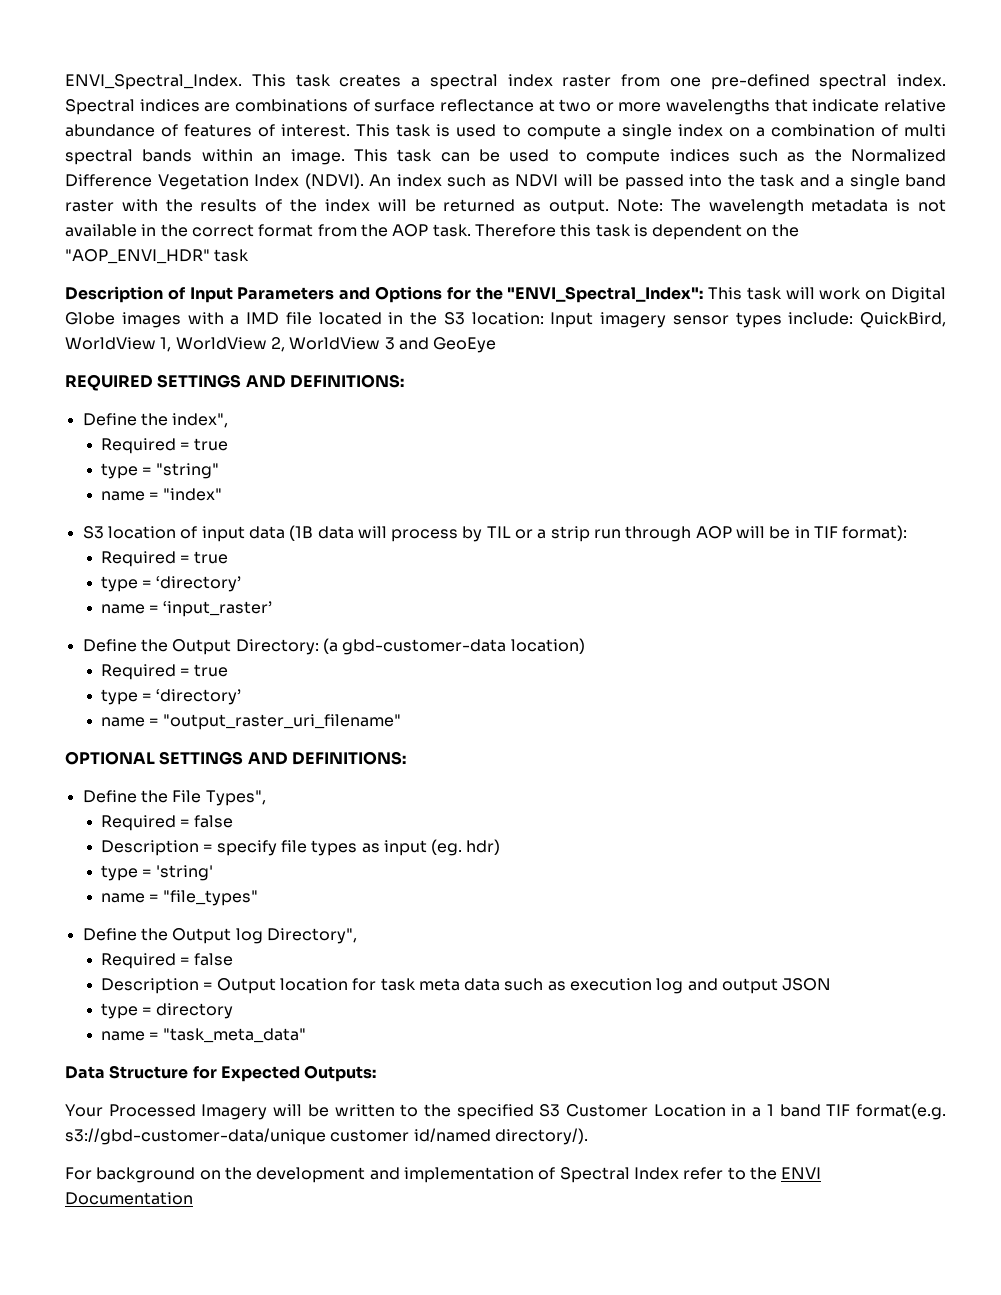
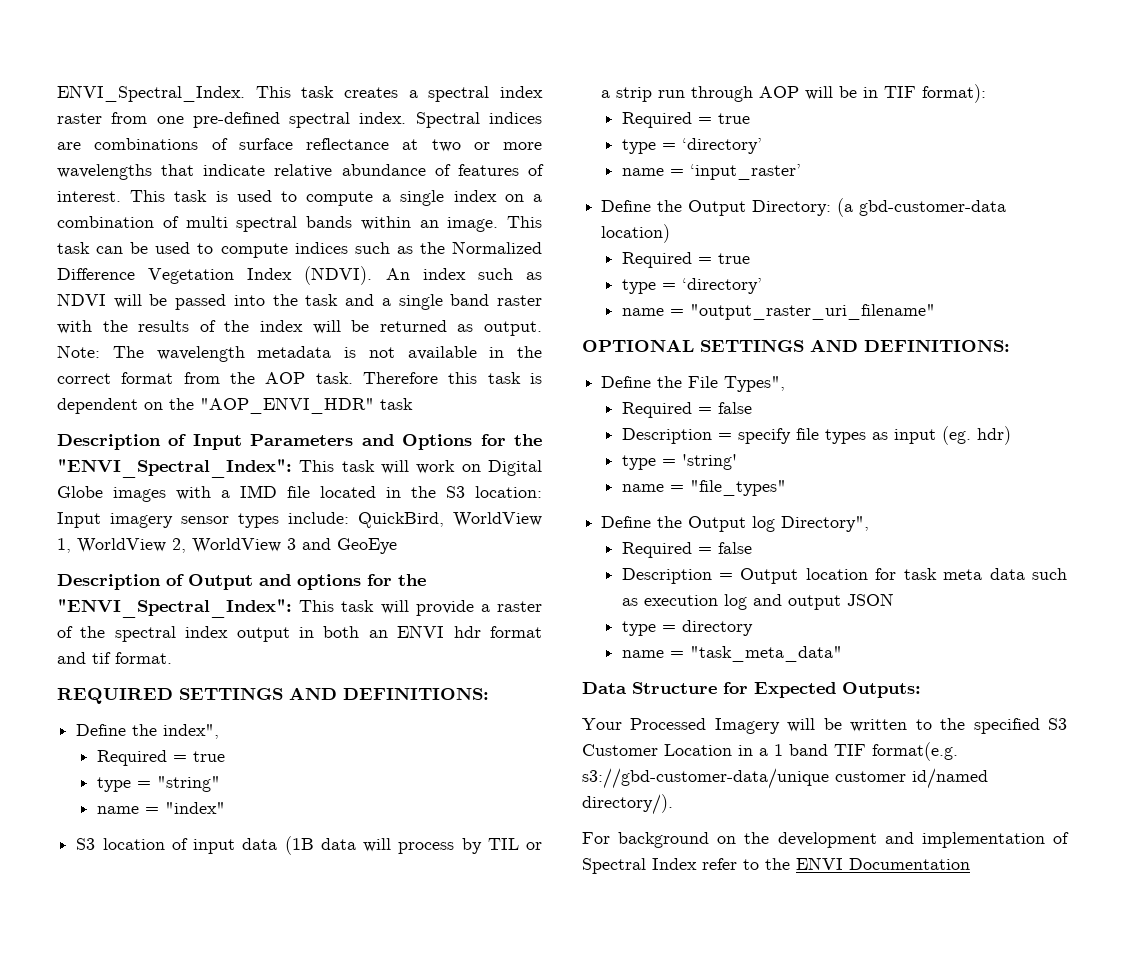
(497, 345) none -> [57,574,426,590] [57,599,542,618] [57,625,542,642] [57,652,172,664] // Description of Output and options for the "ENVI_Spectral_Index": This task will provide a raster of the spectral index output in both an ENVI hdr format and tif format.

